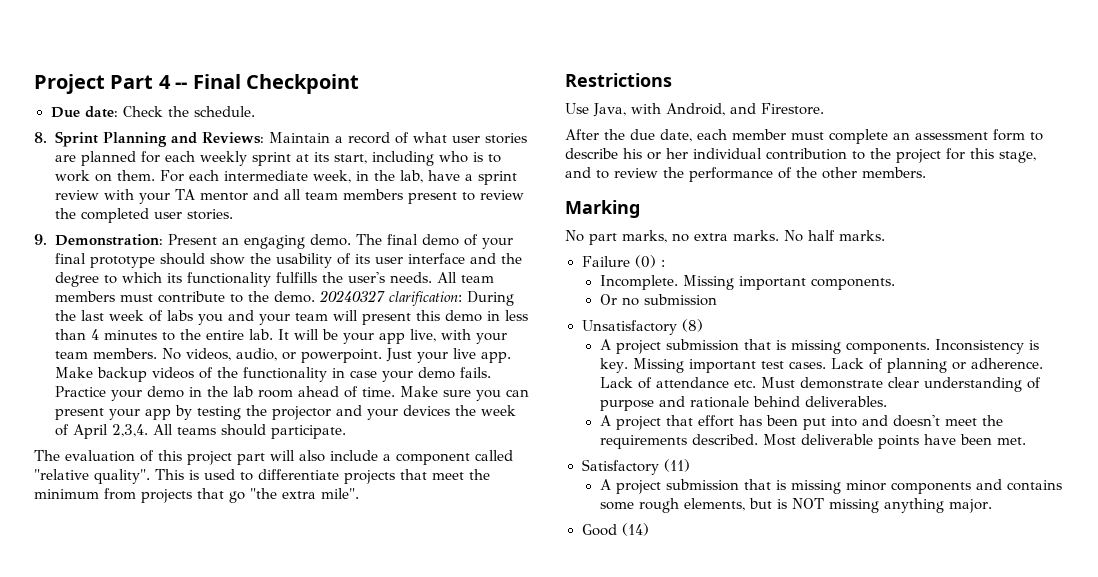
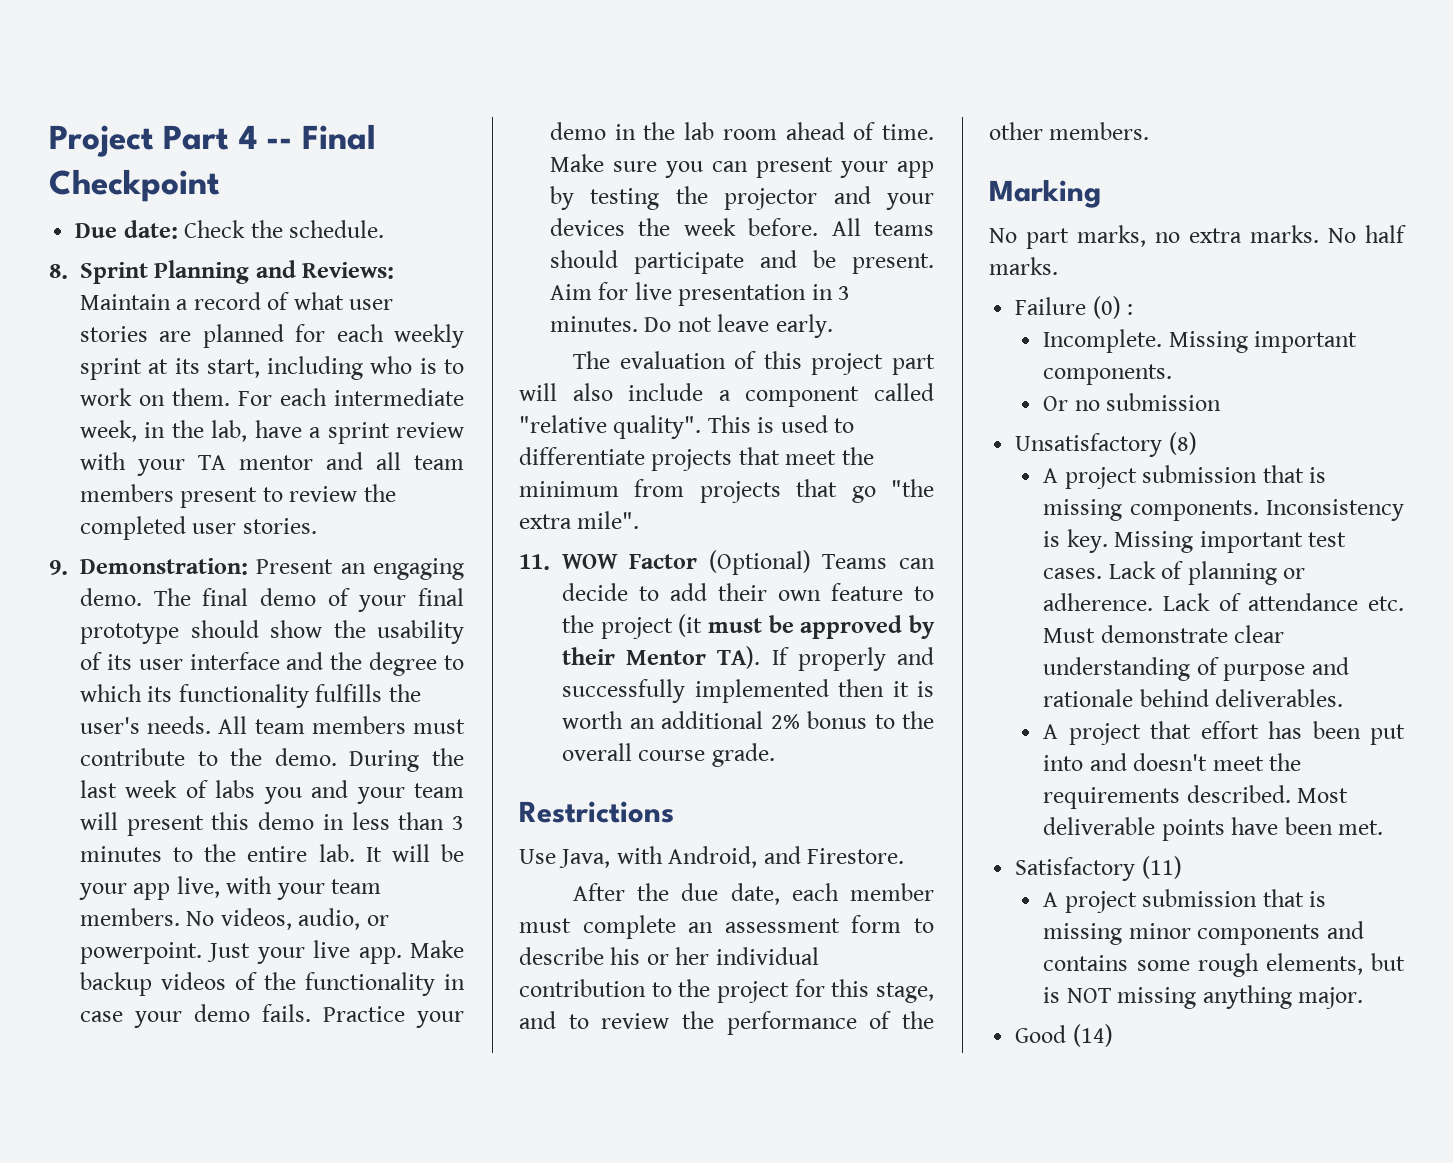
[318,290,462,306] 20240327 clarification: -> (337, 757) none
[90,329,99,340] 4 -> [452,816,465,830] 3
[54,424,346,439] of April 2,3,4. All teams should participate. -> [748,218,934,236] [550,250,934,274] [550,282,851,306] [550,314,833,338] before. All teams should participate and be present. Aim for live presentation in 3 minutes. Do not leave early.
(359, 493) none -> [519,550,935,575] [562,583,934,601] [562,614,935,639] [562,646,934,671] [562,679,934,703] [562,711,934,729] [562,743,775,767] // 11. WOW Factor (Optional) Teams can decide to add their own feature to the project (it must be approved by their Mentor TA). If properly and successfully implemented then it is worth an additional 2% bonus to the overall course grade.

